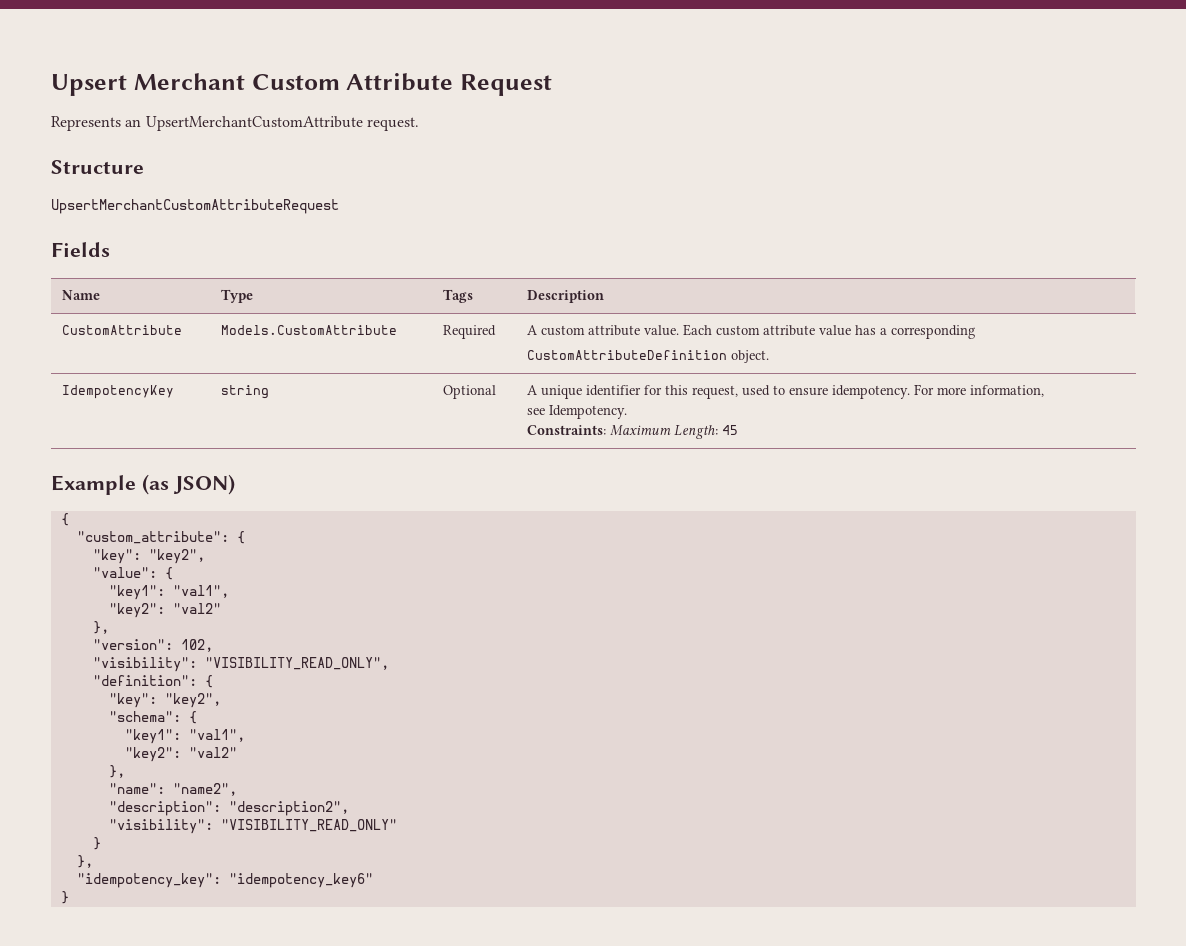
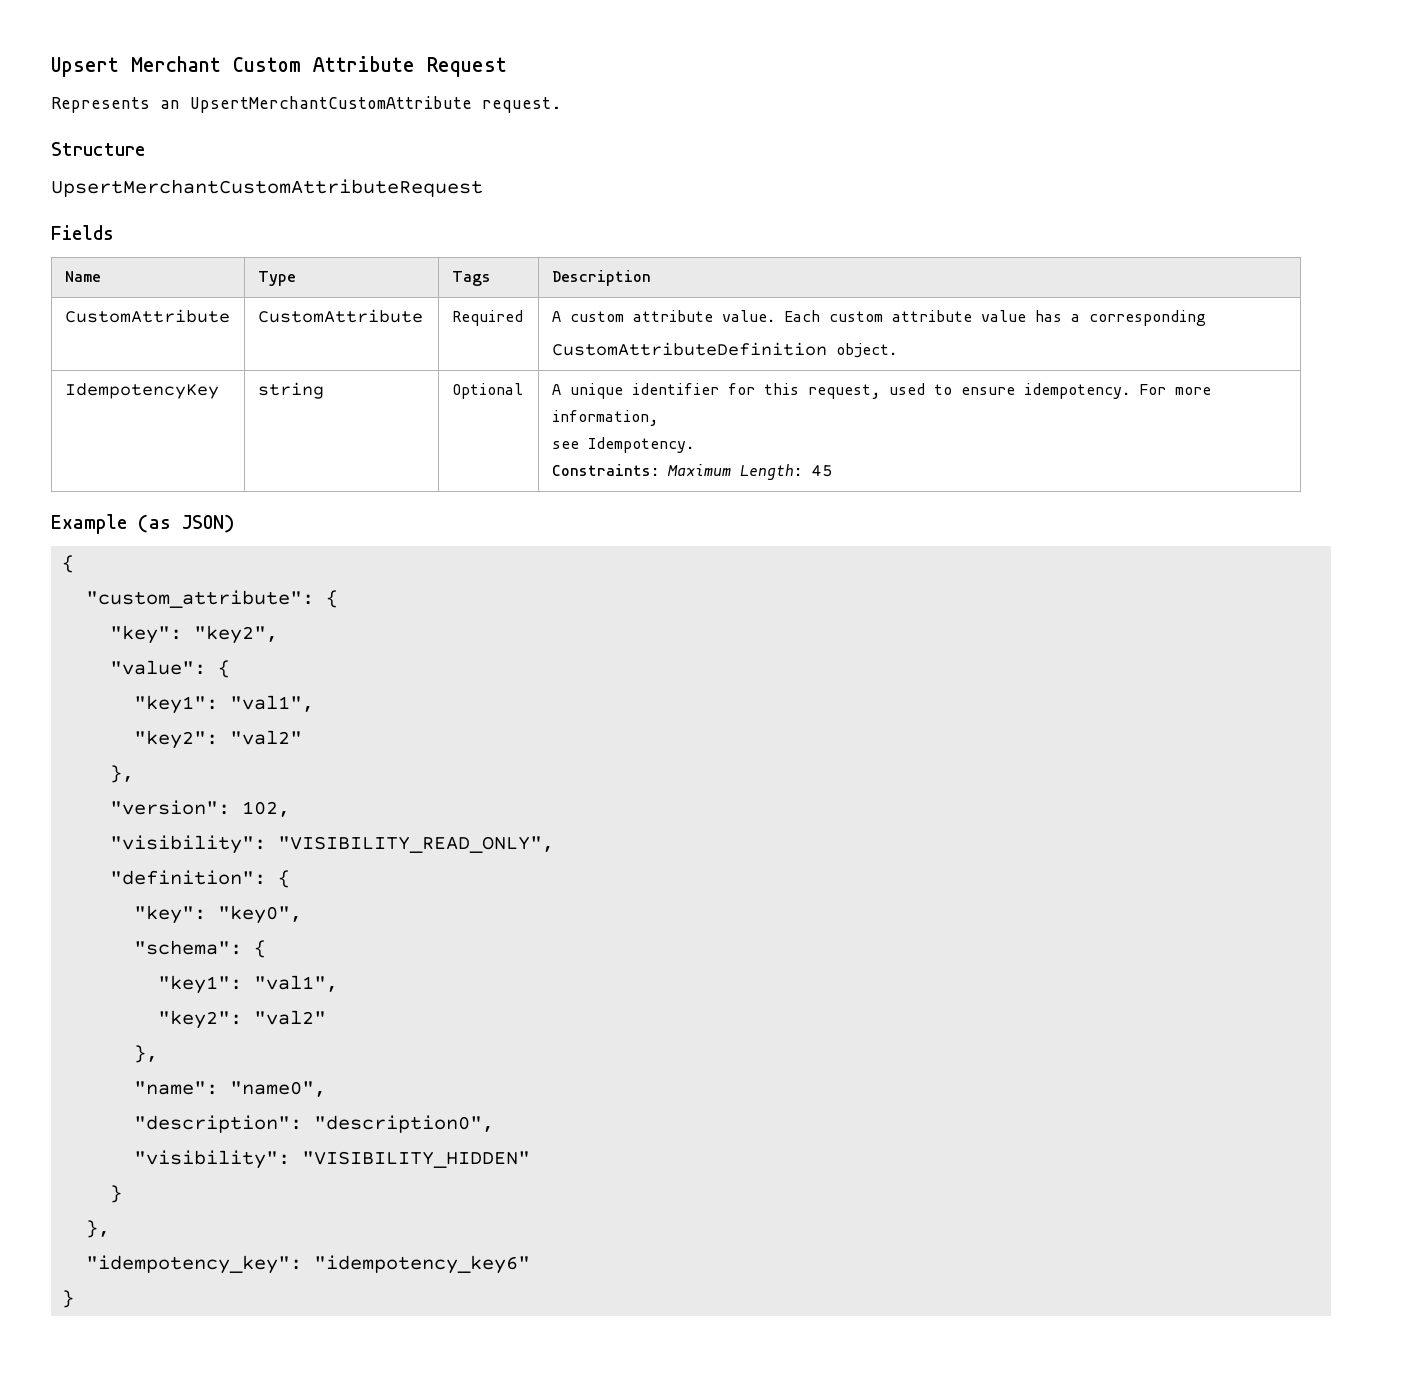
[220,325,397,335] Models.CustomAttribute -> [257,309,423,323] CustomAttribute
[164,693,221,708] "key2", -> [217,905,302,924] "key0",
[172,783,237,796] "name2", -> [229,1081,326,1097] "name0",
[228,801,349,816] [108,819,397,834] "description2", // "visibility": "VISIBILITY_READ_ONLY" -> [313,1115,494,1133] [133,1150,530,1169] "description0", // "visibility": "VISIBILITY_HIDDEN"

